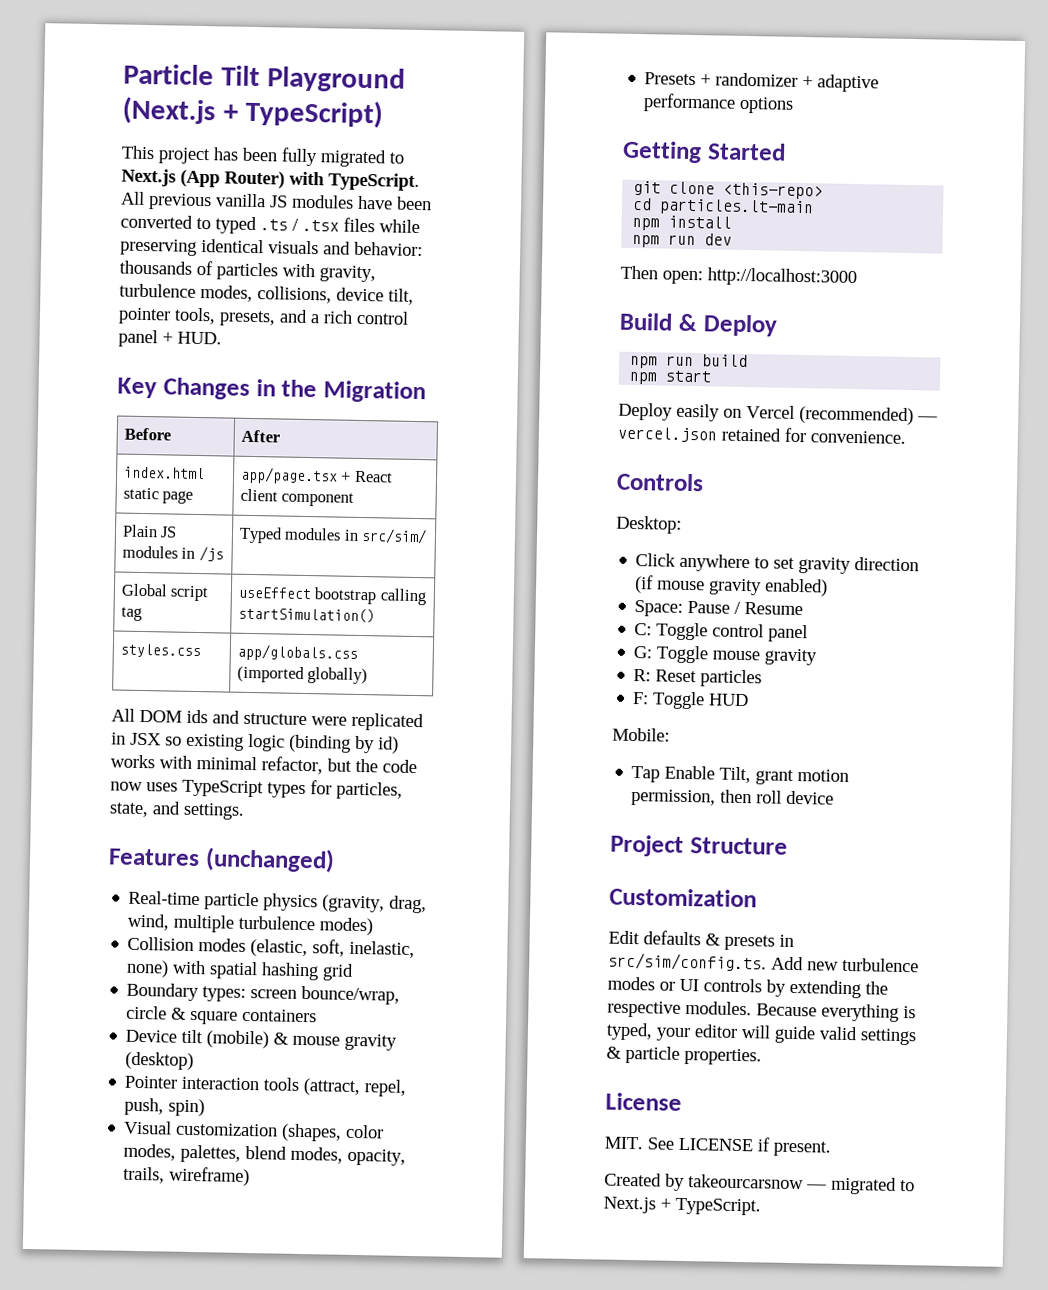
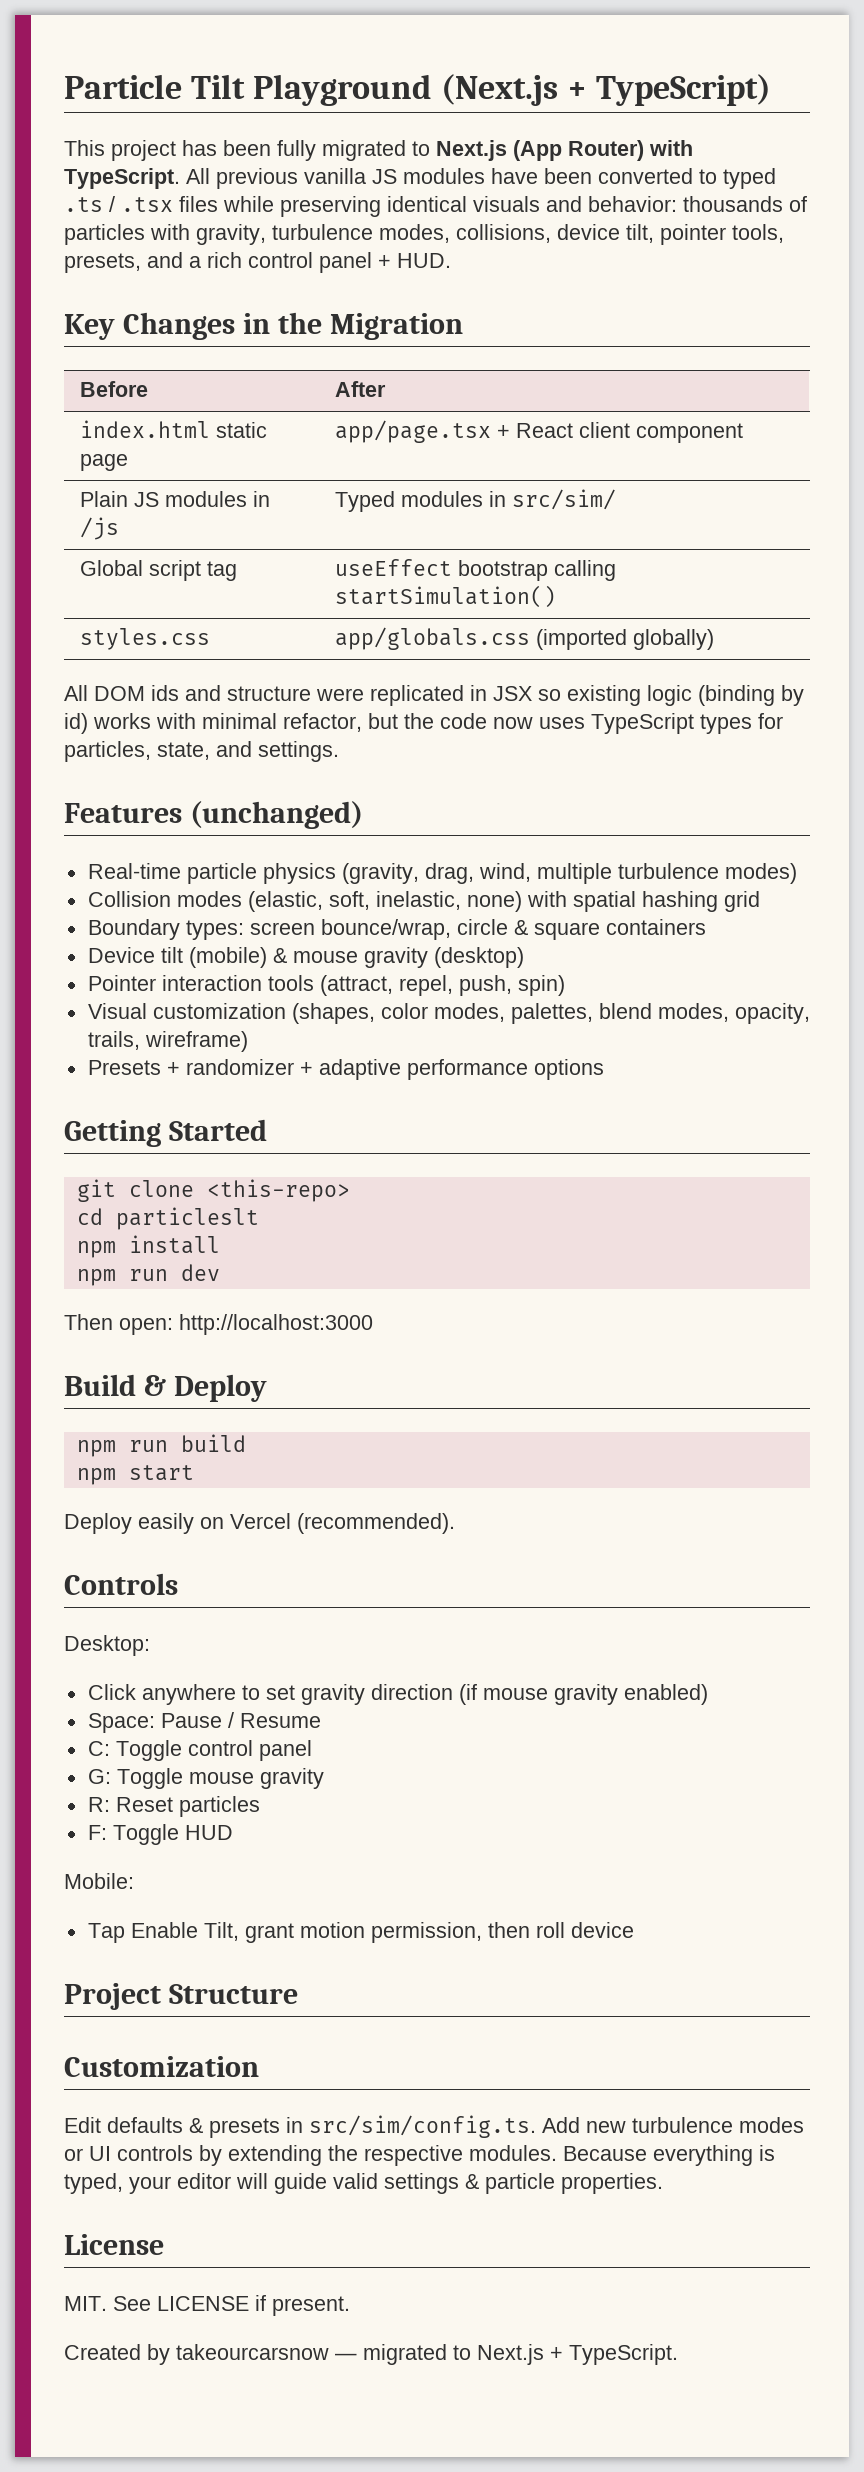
[659,198,815,217] particles.lt-main -> [115,1207,259,1230] particleslt
[799,406,938,426] [617,426,906,444] (recommended) — vercel.json retained for convenience. -> [297,1513,455,1534] (recommended).

